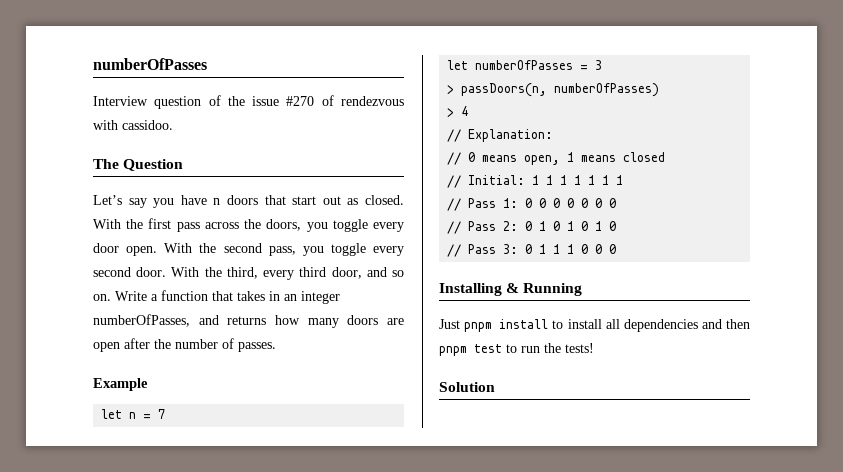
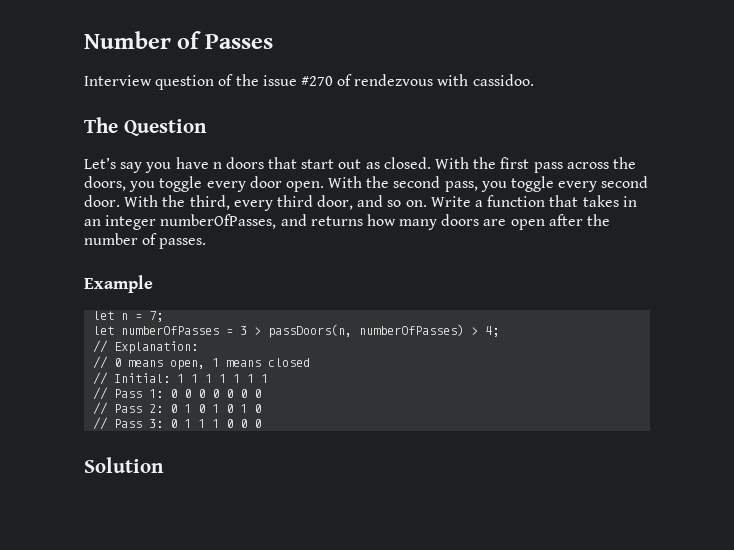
[93,58,207,70] numberOfPasses -> [84,31,273,49] Number of Passes
[158,409,166,419] 7 -> [149,311,164,322] 7;
(603, 65) // -> (248, 330) none
[447,106,469,117] // > 4 -> [471,326,500,337] > 4;
[439,283,583,296] [439,319,750,332] [439,343,594,356] // Installing & Running // Just pnpm install to install all dependencies and then pnpm test to run the tests! -> (262, 423) none

